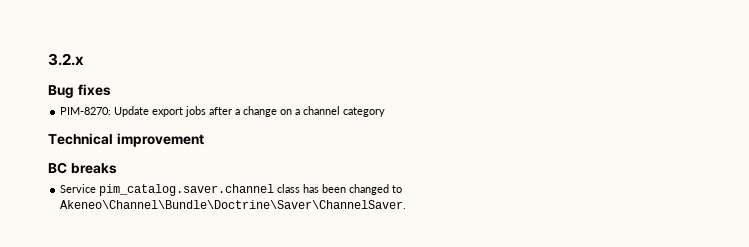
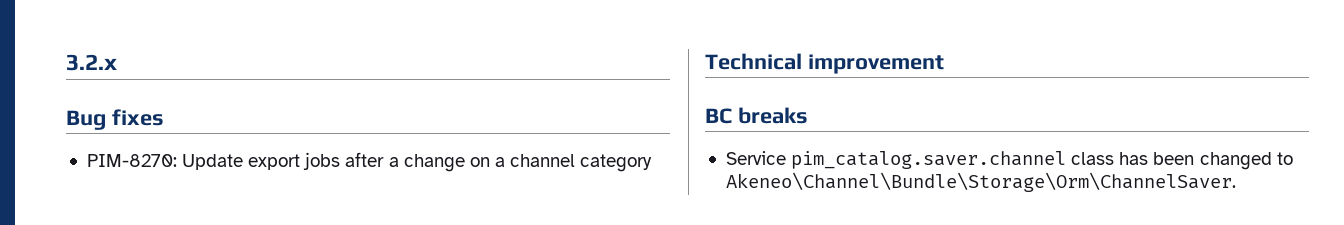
[60,200,407,209] Akeneo\Channel\Bundle\Doctrine\Saver\ChannelSaver. -> [725,172,1236,192] Akeneo\Channel\Bundle\Storage\Orm\ChannelSaver.

